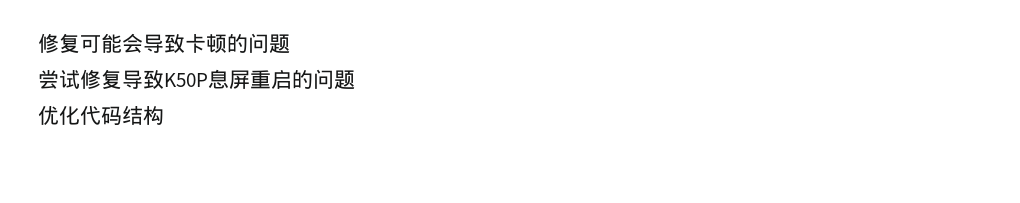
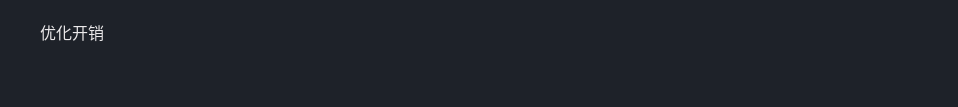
[38,33,290,54] [38,69,355,90] [38,106,164,125] 修复可能会导致卡顿的问题 // 尝试修复导致K50P息屏重启的问题 // 优化代码结构 -> [40,25,104,42] 优化开销

